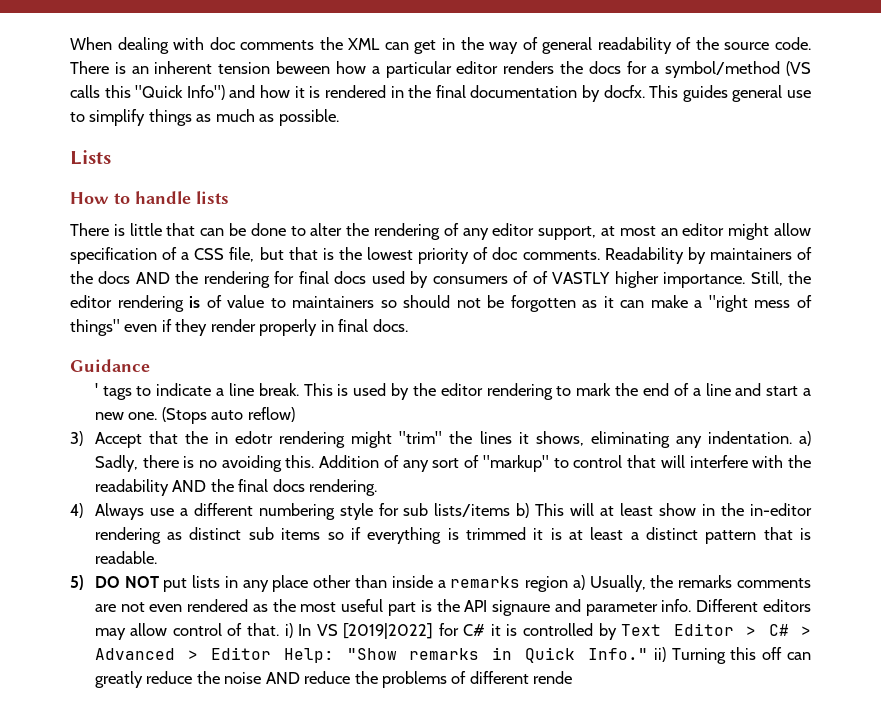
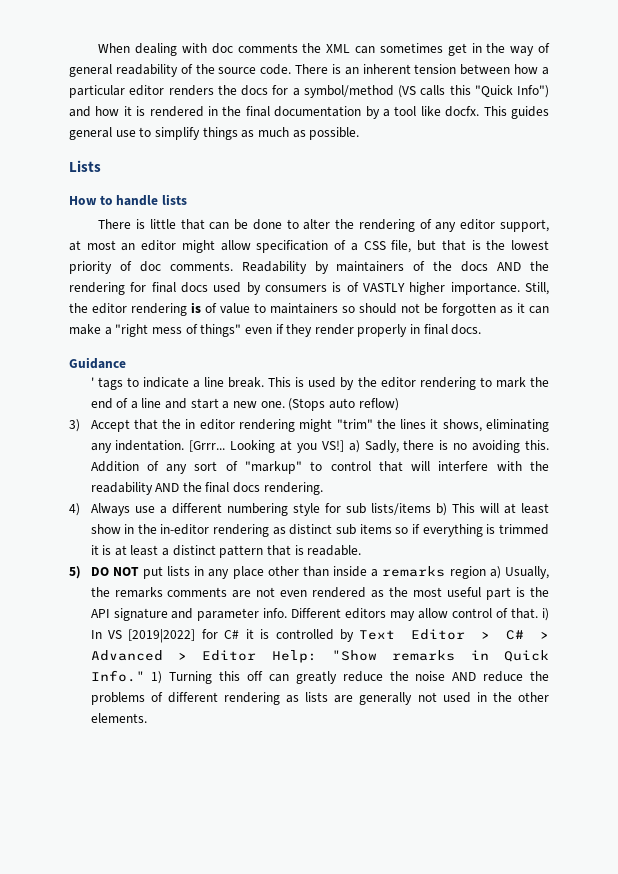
(409, 46) none -> [379,43,443,53] sometimes
[276,61,331,74] beween -> [460,64,511,75] between
(600, 93) none -> [383,106,441,117] a tool like
[513,271,529,284] of -> [332,282,342,292] is
[235,431,274,444] edotr -> [199,419,235,430] editor
(792, 437) none -> [189,440,344,453] [Grrr... Looking at you VS!]
[492,600,551,616] signaure -> [113,608,168,621] signature
[653,647,666,662] ii) -> [151,671,163,684] 1)
[533,671,573,684] rende -> [223,692,550,705] [90,713,147,723] rendering as lists are generally not used in the other elements.

